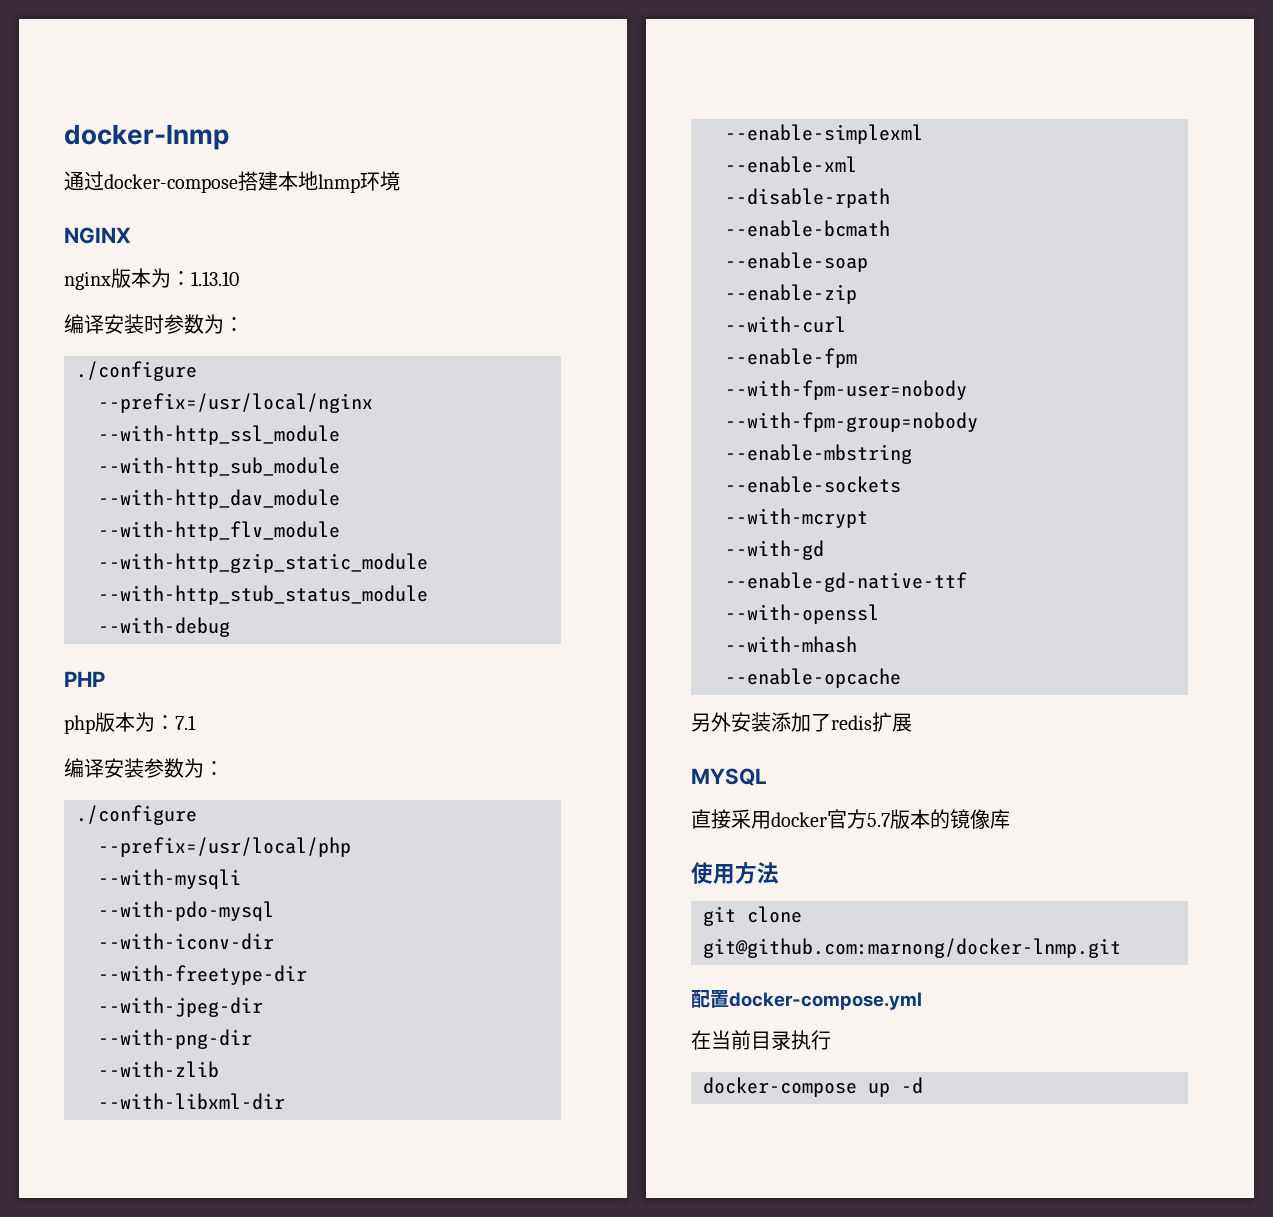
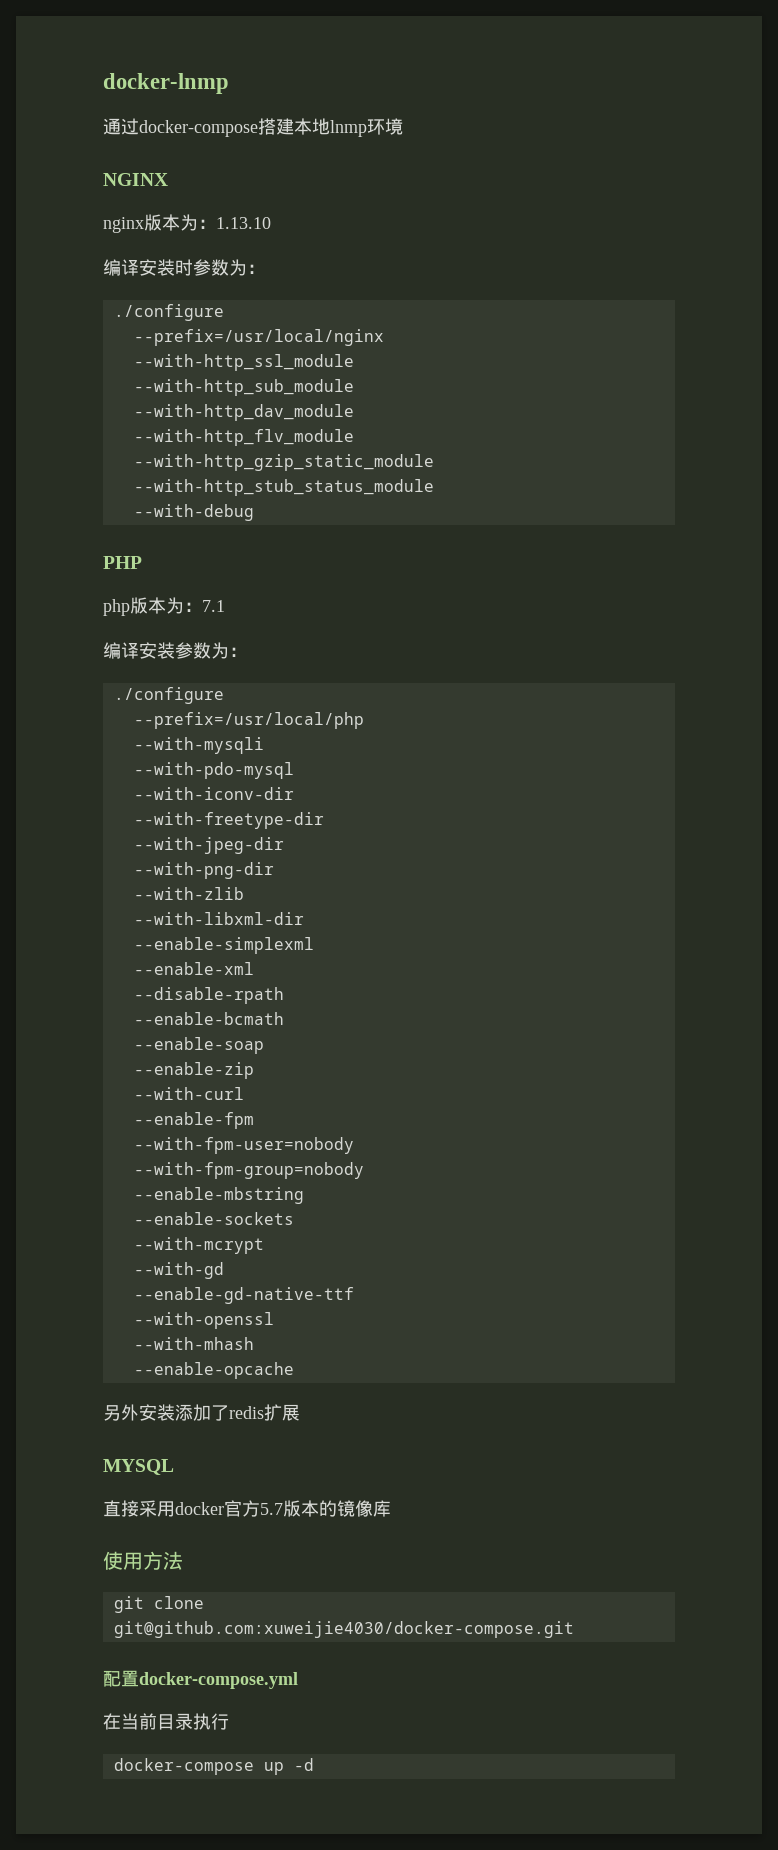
[703,938,1121,958] git@github.com:marnong/docker-lnmp.git -> [113,1621,574,1638] git@github.com:xuweijie4030/docker-compose.git

